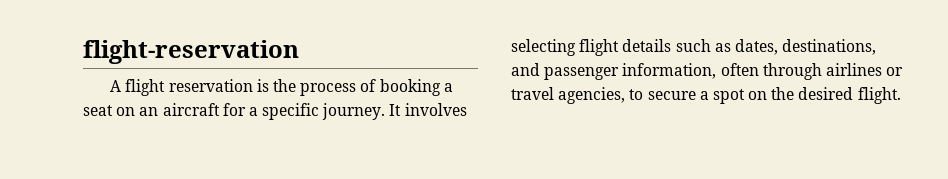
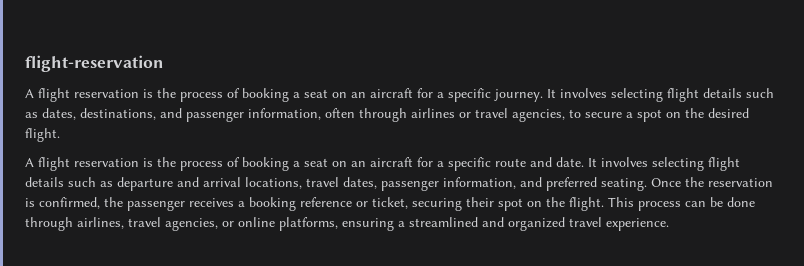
(901, 95) none -> [25,157,740,171] [25,177,773,191] [25,197,755,211] [25,217,669,231] // A flight reservation is the process of booking a seat on an aircraft for a specific route and date. It involves selecting flight details such as departure and arrival locations, travel dates, passenger information, and preferred seating. Once the reservation is confirmed, the passenger receives a booking reference or ticket, securing their spot on the flight. This process can be done through airlines, travel agencies, or online platforms, ensuring a streamlined and organized travel experience.

